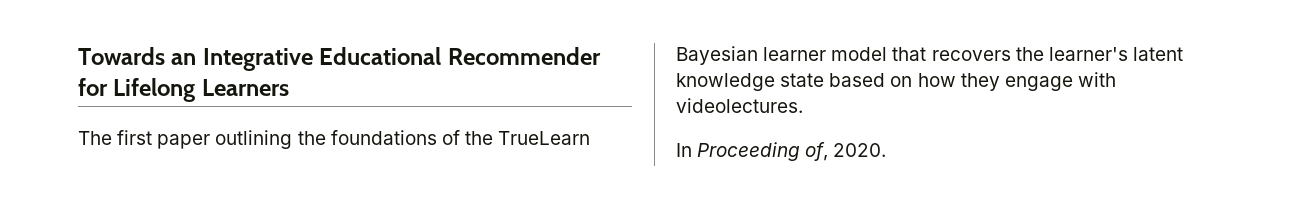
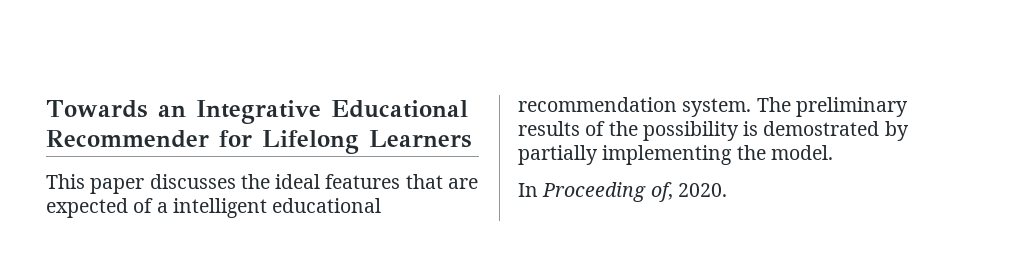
[78,130,591,149] [676,46,1183,65] [676,72,1116,91] [676,98,803,113] The first paper outlining the foundations of the TrueLearn Bayesian learner model that recovers the learner's latent knowledge state based on how they engage with videolectures. -> [46,174,478,194] [46,198,382,218] [518,97,908,117] [518,121,909,141] [518,145,833,165] This paper discusses the ideal features that are expected of a intelligent educational recommendation system. The preliminary results of the possibility is demostrated by partially implementing the model.

